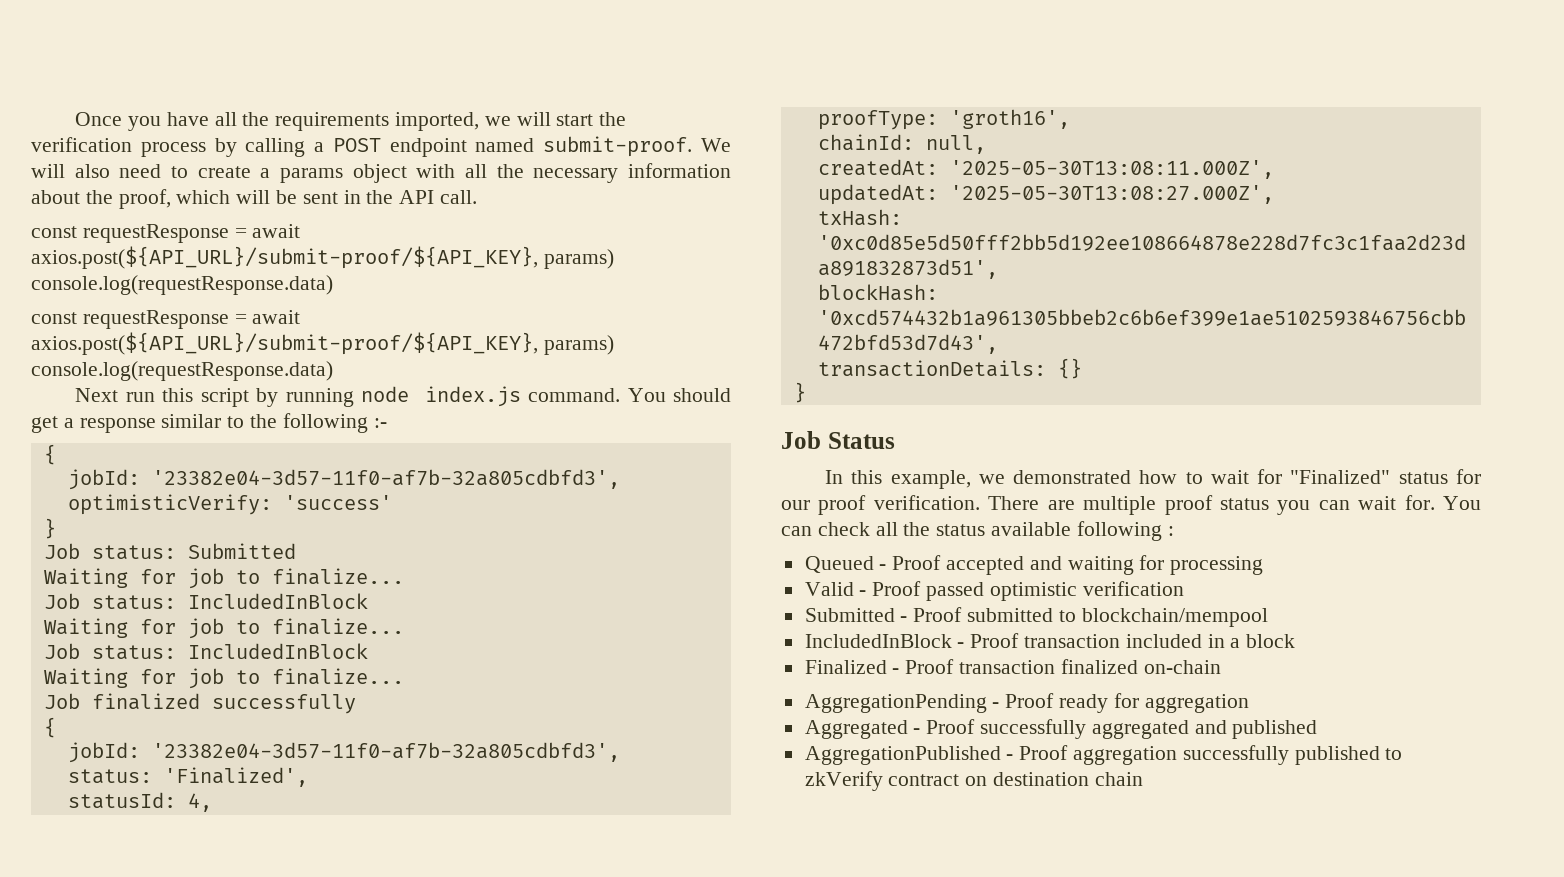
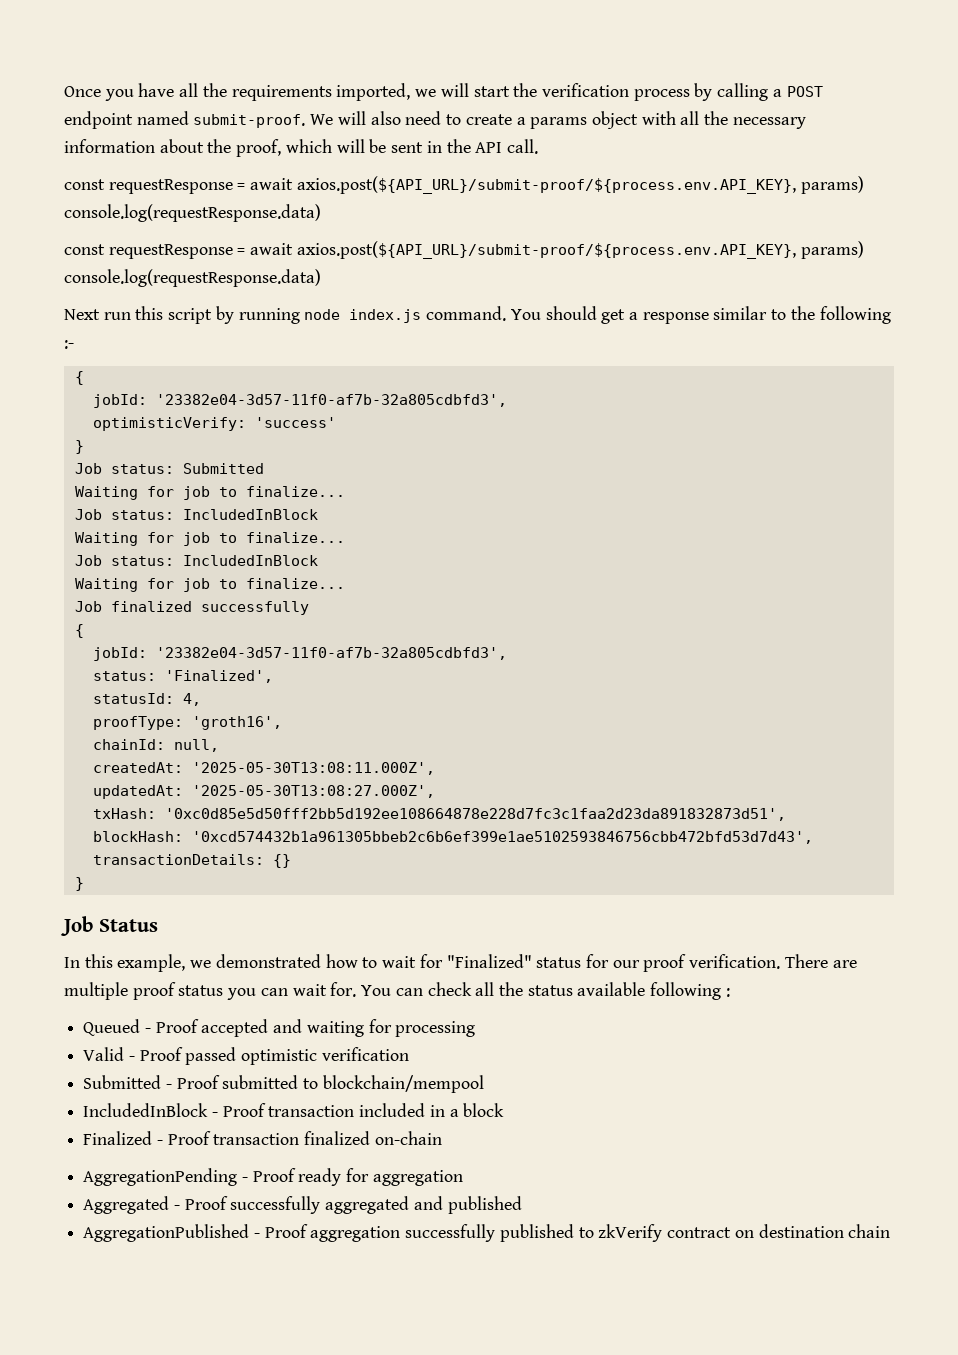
[31,246,538,269] axios.post(${API_URL}/submit-proof/${API_KEY}, -> [296,176,796,194] axios.post(${API_URL}/submit-proof/${process.env.API_KEY},
[31,332,538,355] axios.post(${API_URL}/submit-proof/${API_KEY}, -> [296,241,796,259] axios.post(${API_URL}/submit-proof/${process.env.API_KEY},

